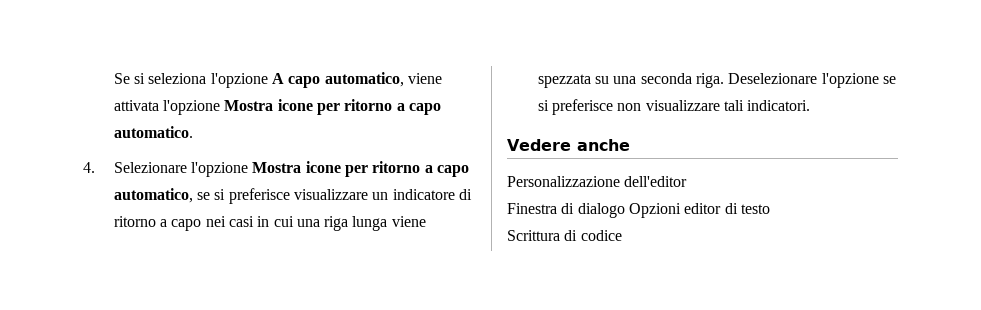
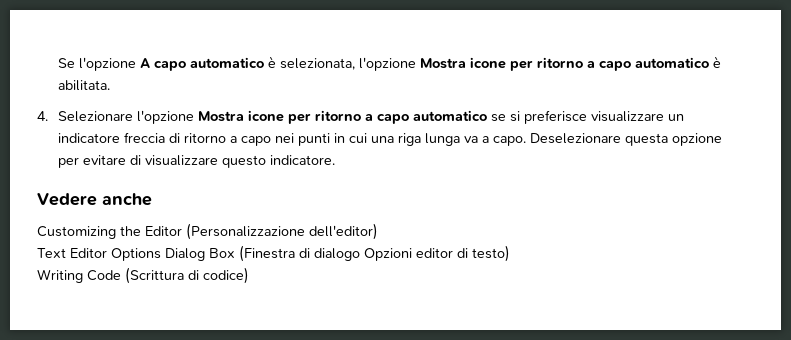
[133,73,207,84] si seleziona -> (76, 63) none
[324,72,442,87] [113,99,441,115] [113,126,193,138] automatico, viene attivata l'opzione Mostra icone per ritorno a capo automatico. -> [190,56,722,71] [58,80,111,91] automatico è selezionata, l'opzione Mostra icone per ritorno a capo automatico è abilitata.
[113,188,193,203] automatico, -> [413,110,488,121] automatico
(455, 194) none -> [124,132,166,143] freccia
[228,216,254,227] casi -> [298,133,331,146] punti
[391,216,426,227] [537,73,896,88] [537,99,811,115] [507,139,630,151] [507,176,688,187] [507,203,557,214] viene spezzata su una seconda riga. Deselezionare l'opzione se si preferisce non visualizzare tali indicatori. // Vedere anche // Personalizzazione dell'editor // Finestra -> [464,133,723,146] [58,155,336,168] [37,193,152,206] [37,223,378,240] [37,245,295,262] va a capo. Deselezionare questa opzione per evitare di visualizzare questo indicatore. // Vedere anche // Customizing the Editor (Personalizzazione dell'editor) // Text Editor Options Dialog Box (Finestra
[740,204,770,214] [507,230,622,241] testo // Scrittura di codice -> [472,245,510,262] [37,267,249,284] testo) // Writing Code (Scrittura di codice)

